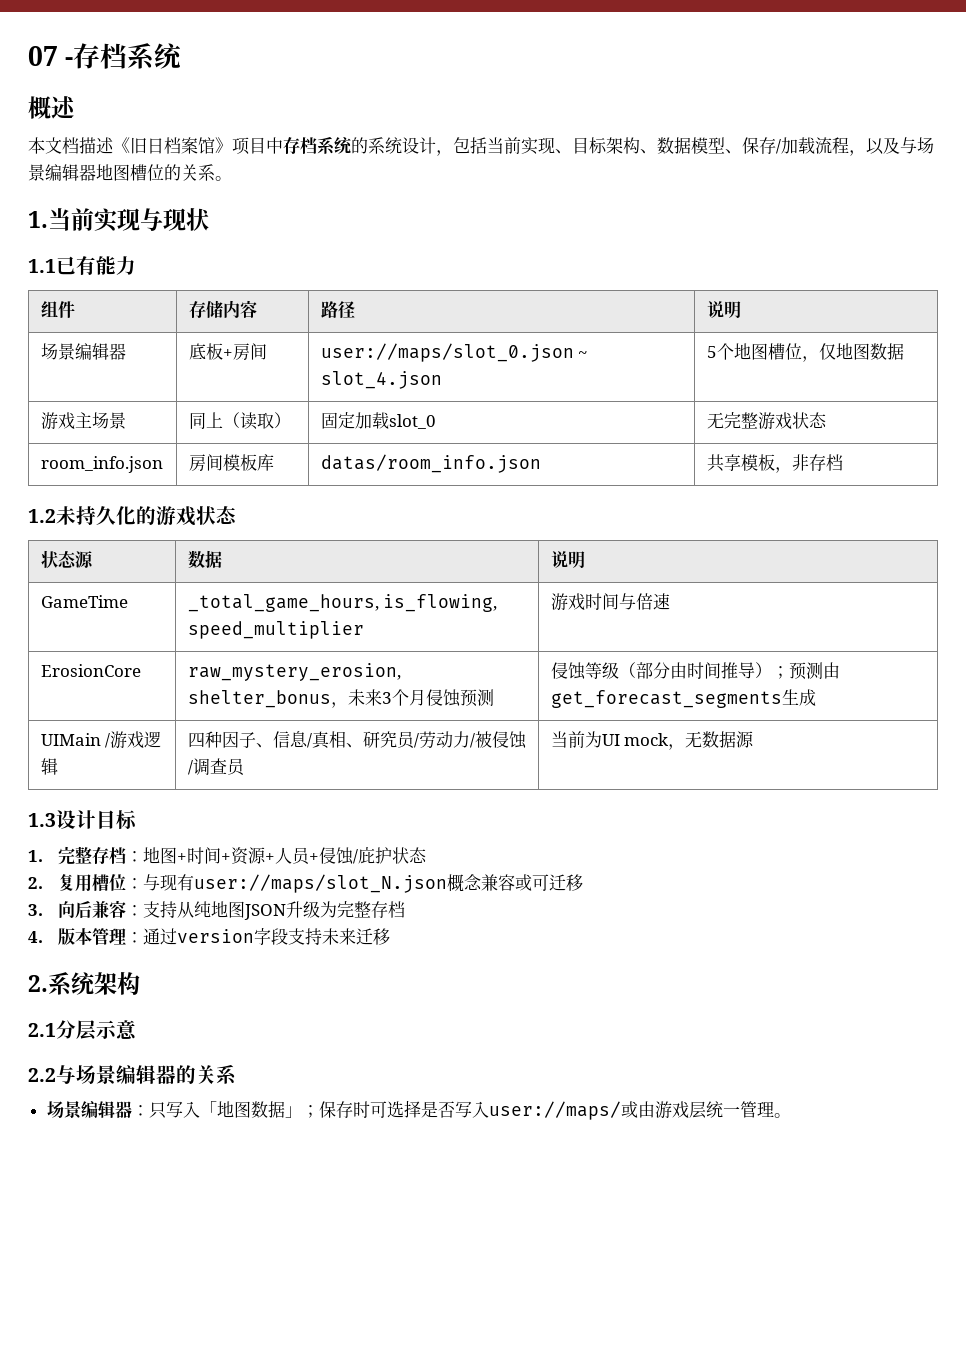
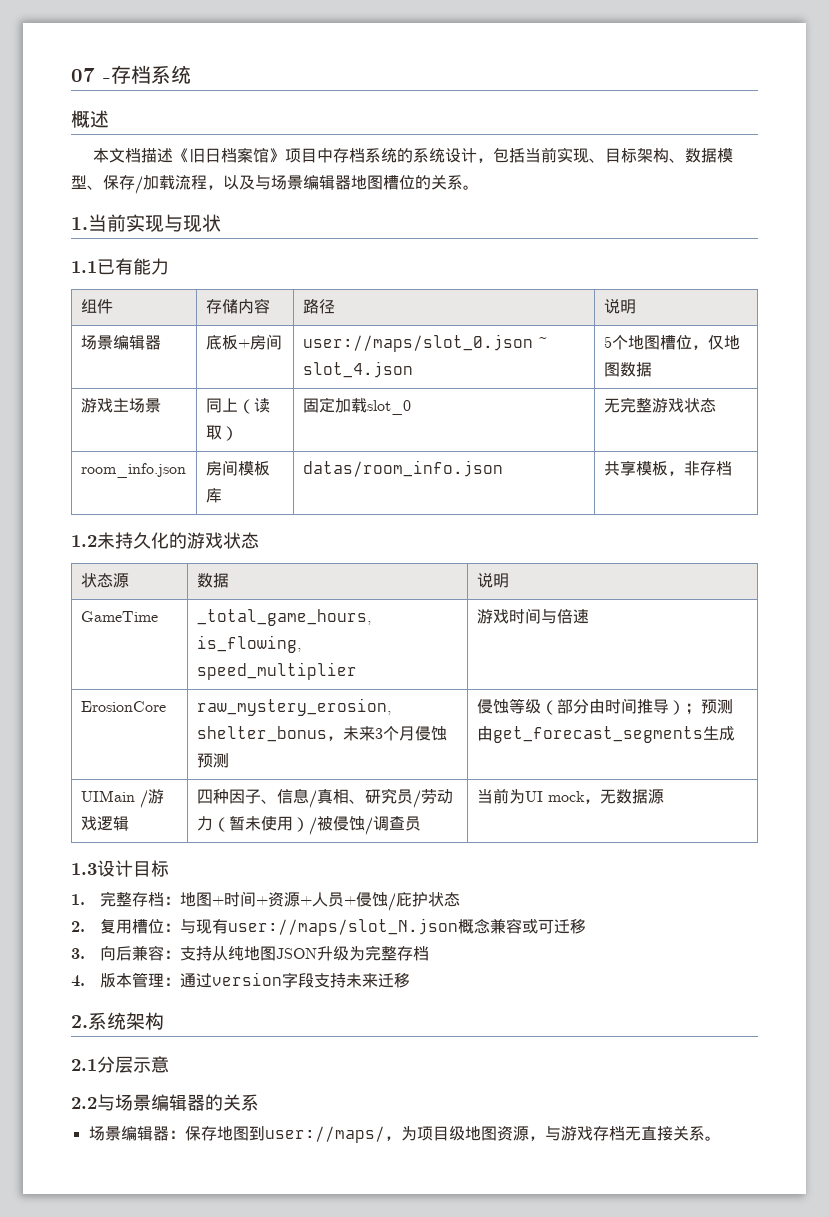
(470, 739) none -> [212,816,309,832] （暂未使用）
[148,1100,774,1120] 只写入「地图数据」；保存时可选择是否写入user://maps/或由游戏层统一管理 -> [184,1126,705,1143] 保存地图到user://maps/，为项目级地图资源，与游戏存档无直接关系

